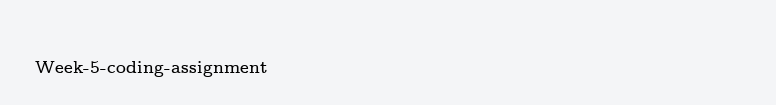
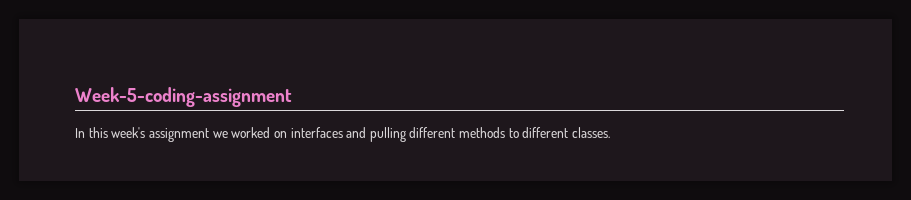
(268, 69) none -> [75,127,611,142] // In this week's assignment we worked on interfaces and pulling different methods to different classes.

